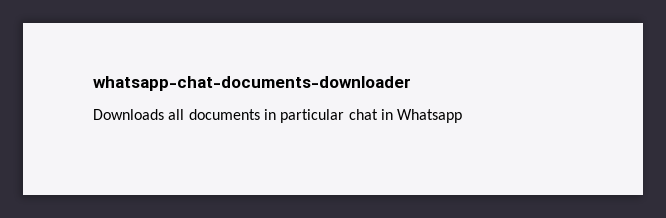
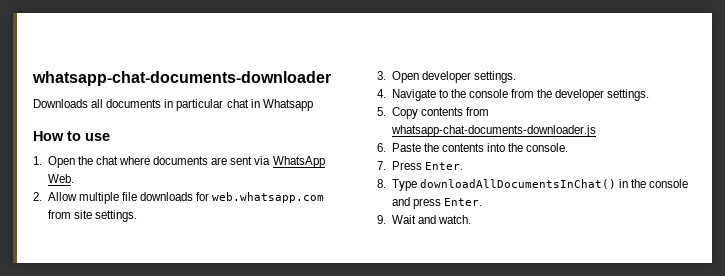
(463, 116) none -> [33,131,110,141] [33,156,325,168] [47,174,74,183] [33,192,325,204] [47,210,137,222] [377,71,516,83] [377,89,650,101] [377,107,489,119] [390,125,596,137] [377,143,569,152] [377,161,463,170] [377,179,689,191] [391,197,482,209] [377,215,471,224] // How to use // 1. Open the chat where documents are sent via WhatsApp Web. // 2. Allow multiple file downloads for web.whatsapp.com from site settings. // 3. Open developer settings. // 4. Navigate to the console from the developer settings. // 5. Copy contents from whatsapp-chat-documents-downloader.js // 6. Paste the contents into the console. // 7. Press Enter. // 8. Type downloadAllDocumentsInChat() in the console and press Enter. // 9. Wait and watch.

